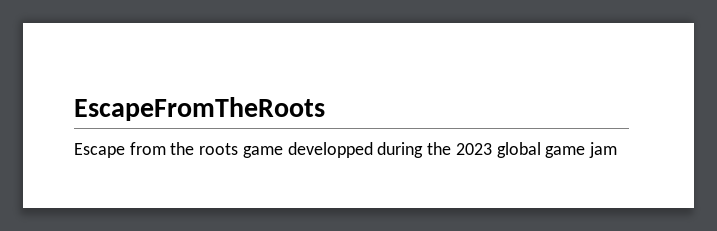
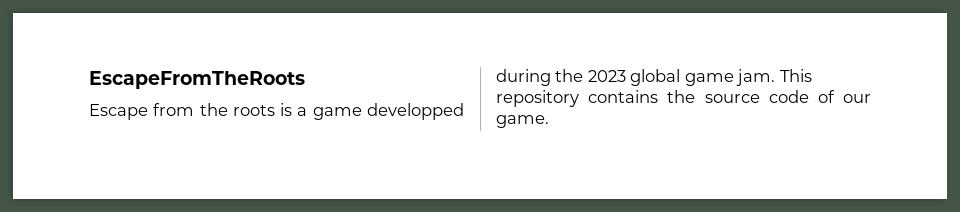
(239, 149) none -> [280,103,308,116] is a
[588,142,617,158] jam -> [736,69,812,86] [496,90,871,107] [496,115,549,128] jam. This repository contains the source code of our game.

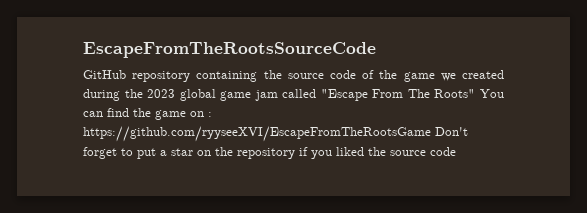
[89,71,305,89] [89,103,464,120] EscapeFromTheRoots // Escape from the roots is a game developped -> [83,42,376,58] [83,70,504,82] EscapeFromTheRootsSourceCode // GitHub repository containing the source code of the game we created
[736,69,812,86] [496,90,871,107] [496,115,549,128] jam. This repository contains the source code of our game. -> [254,89,504,101] [83,108,212,120] [83,126,468,142] [83,147,456,159] jam called "Escape From The Roots" You can find the game on : https://github.com/ryyseeXVI/EscapeFromTheRootsGame Don't forget to put a star on the repository if you liked the source code

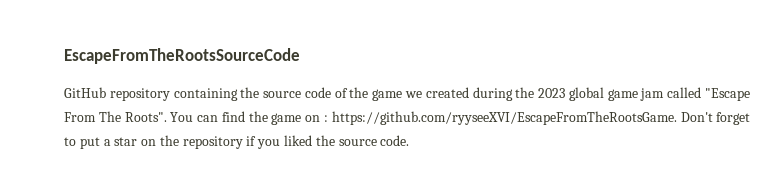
[434,89,476,98] Roots" -> [124,112,167,122] Roots".
[83,126,431,142] https://github.com/ryyseeXVI/EscapeFromTheRootsGame -> [331,111,677,125] https://github.com/ryyseeXVI/EscapeFromTheRootsGame.
[430,147,456,156] code -> [380,135,410,146] code.

